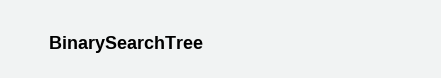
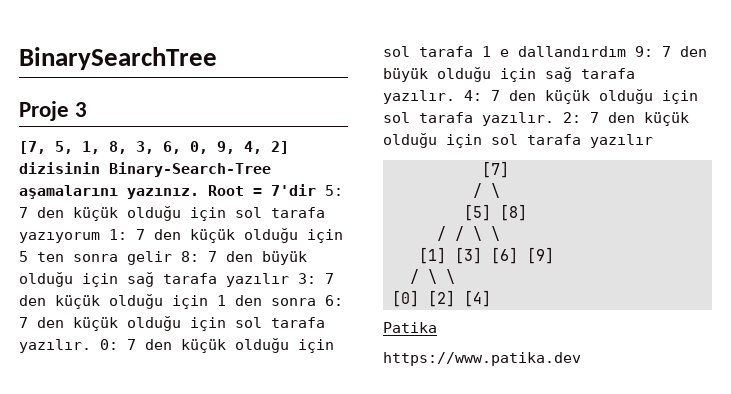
(203, 44) none -> [19,101,88,121] [19,141,289,154] [19,162,271,177] [19,184,343,199] [19,206,325,221] [19,228,343,243] [19,251,307,265] [19,272,334,287] [19,294,343,309] [19,316,325,331] [19,338,334,353] [383,46,707,57] [383,67,635,82] [383,89,698,104] [383,112,689,126] [383,133,653,148] [482,161,509,178] [473,183,500,198] [464,204,527,221] [437,226,500,241] [419,247,554,264] [410,269,455,284] [392,290,491,307] [383,322,437,333] [383,352,581,366] // Proje 3 // [7, 5, 1, 8, 3, 6, 0, 9, 4, 2] dizisinin Binary-Search-Tree aşamalarını yazınız. Root = 7'dir 5: 7 den küçük olduğu için sol tarafa yazıyorum 1: 7 den küçük olduğu için 5 ten sonra gelir 8: 7 den büyük olduğu için sağ tarafa yazılır 3: 7 den küçük olduğu için 1 den sonra 6: 7 den küçük olduğu için sol tarafa yazılır. 0: 7 den küçük olduğu için sol tarafa 1 e dallandırdım 9: 7 den büyük olduğu için sağ tarafa yazılır. 4: 7 den küçük olduğu için sol tarafa yazılır. 2: 7 den küçük olduğu için sol tarafa yazılır // [7] // / \ // [5] [8] // / / \ \ // [1] [3] [6] [9] // / \ \ // [0] [2] [4] // Patika // https://www.patika.dev

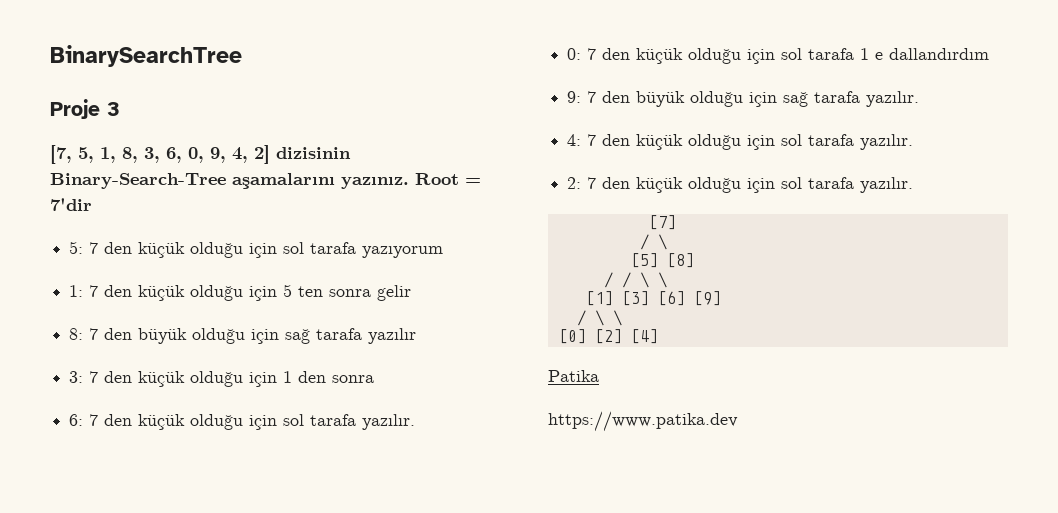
(316, 190) none -> (92, 204) //
(100, 237) none -> (444, 252) //
(172, 258) none -> (412, 293) //
(289, 280) none -> (417, 336) //
(316, 302) none -> (375, 379) //
(91, 346) none -> (416, 422) //
(626, 51) none -> (990, 54) //
(455, 97) none -> (920, 99) //
(554, 119) none -> (914, 142) //
[590,134,653,148] yazılır -> [860,177,914,193] yazılır.

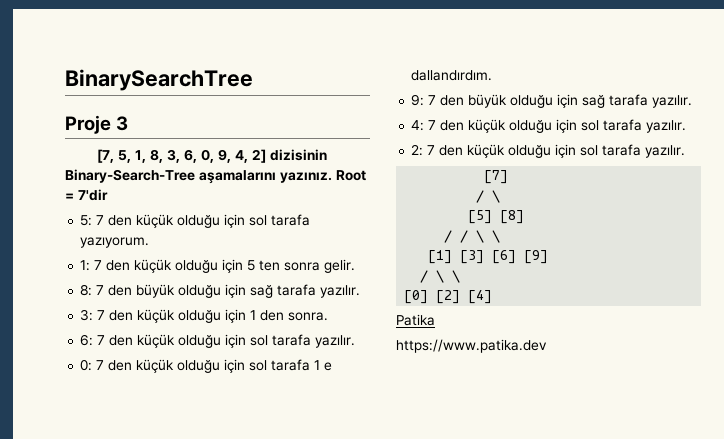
[362,246,444,258] yazıyorum -> [80,237,150,248] yazıyorum.
[377,285,412,301] gelir -> [324,259,356,273] gelir.
[368,328,417,344] yazılır -> [320,285,361,298] yazılır.
[332,375,375,383] sonra -> [288,312,329,321] sonra.
[889,48,990,60] dallandırdım -> [411,70,493,81] dallandırdım.

